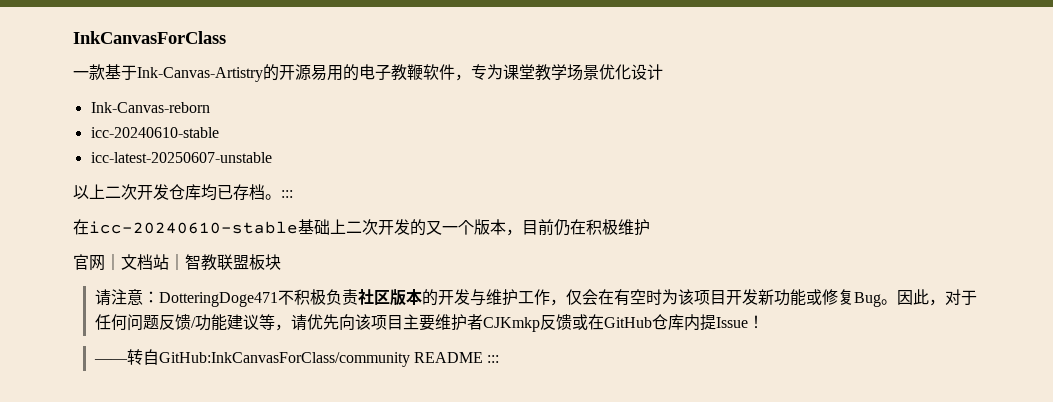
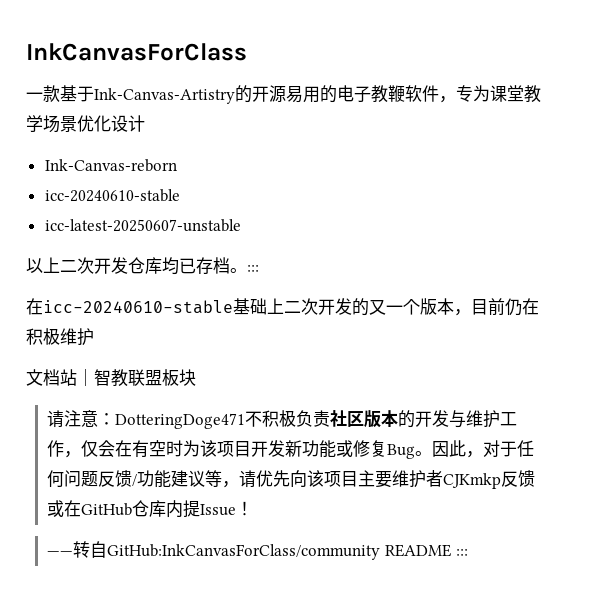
[73,254,121,271] 官网｜ -> (94, 337) none

